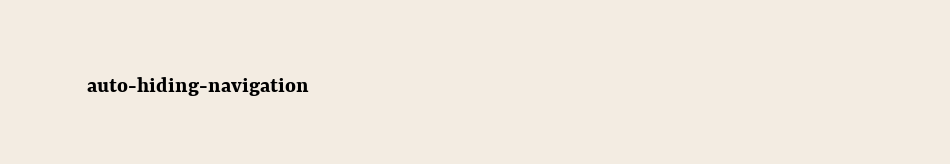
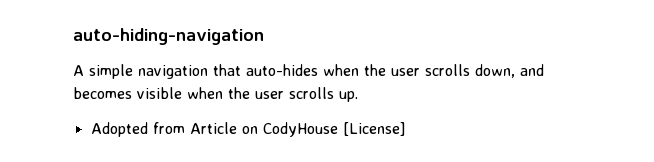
(309, 86) none -> [73,64,544,79] [73,87,358,102] [90,122,406,137] // A simple navigation that auto-hides when the user scrolls down, and becomes visible when the user scrolls up. // Adopted from Article on CodyHouse [License]

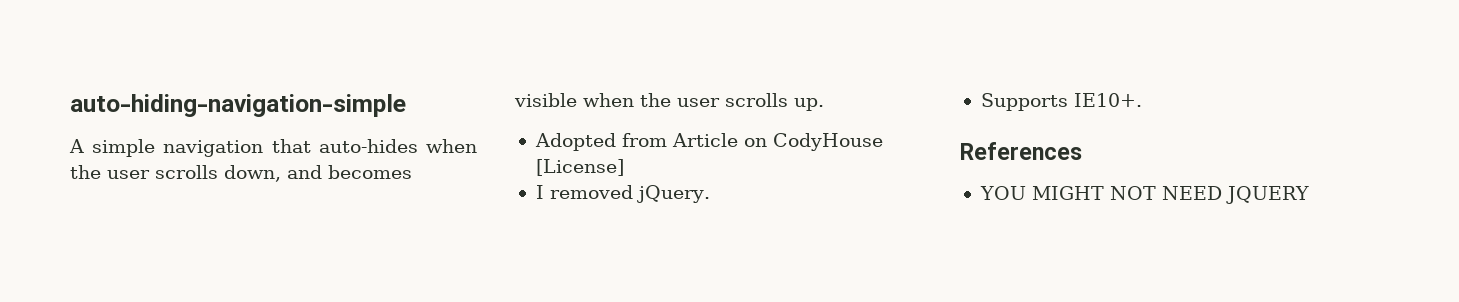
[73,28,264,45] auto-hiding-navigation -> [70,94,406,117] auto-hiding-navigation-simple
(406, 129) none -> [535,185,710,203] [980,93,1142,111] [960,142,1082,160] [979,186,1309,204] // I removed jQuery. // Supports IE10+. // References // YOU MIGHT NOT NEED JQUERY

